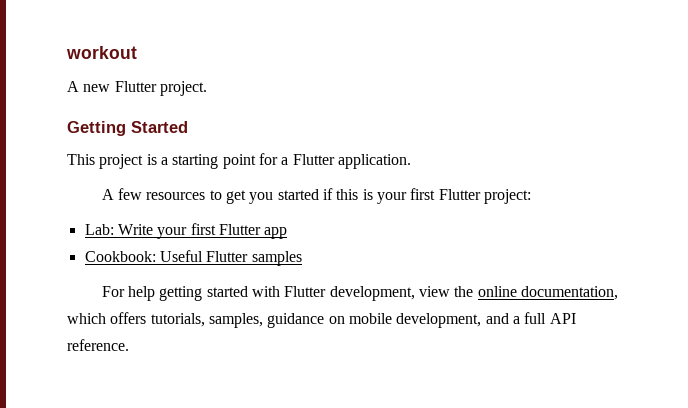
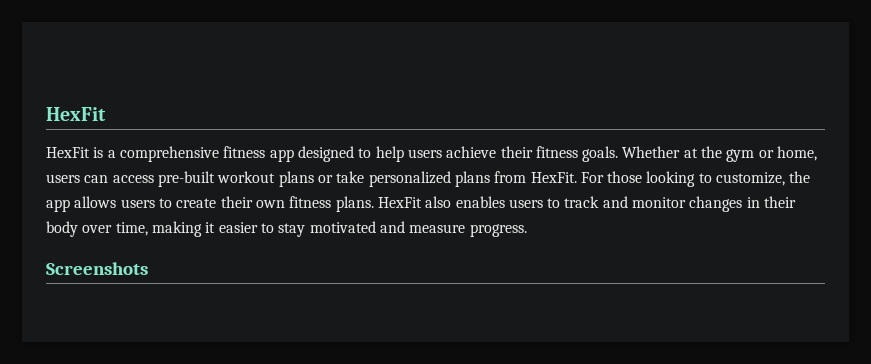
[66,46,137,59] [67,81,207,96] [67,121,188,136] [67,153,411,169] [101,188,531,204] [84,223,288,239] [84,250,302,266] [101,286,618,301] [67,312,576,328] [67,339,129,351] workout // A new Flutter project. // Getting Started // This project is a starting point for a Flutter application. // A few resources to get you started if this is your first Flutter project: // Lab: Write your first Flutter app // Cookbook: Useful Flutter samples // For help getting started with Flutter development, view the online documentation, which offers tutorials, samples, guidance on mobile development, and a full API reference. -> [46,107,106,121] [46,146,818,162] [46,171,811,187] [46,196,797,212] [46,221,527,237] [46,262,148,275] HexFit // HexFit is a comprehensive fitness app designed to help users achieve their fitness goals. Whether at the gym or home, users can access pre-built workout plans or take personalized plans from HexFit. For those looking to customize, the app allows users to create their own fitness plans. HexFit also enables users to track and monitor changes in their body over time, making it easier to stay motivated and measure progress. // Screenshots

